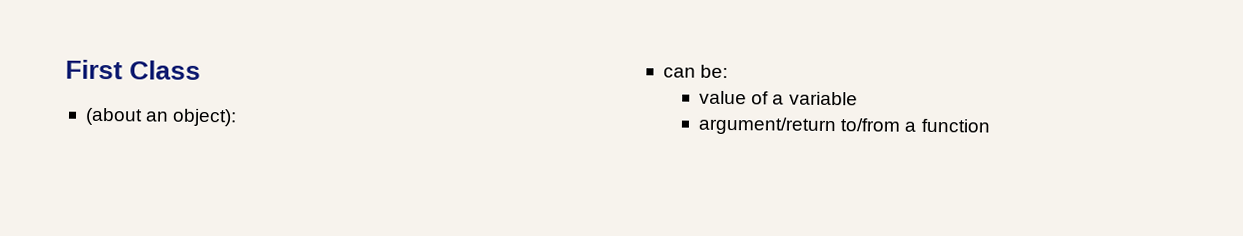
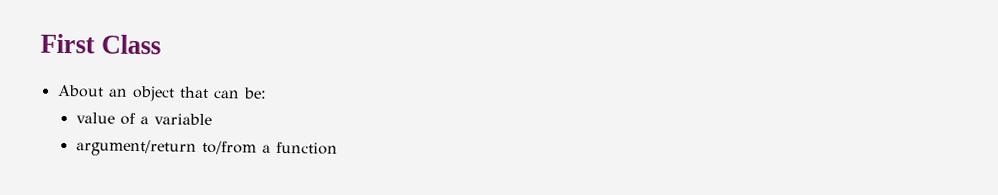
[84,107,238,127] (about an object): // -> [56,84,209,102] About an object that

